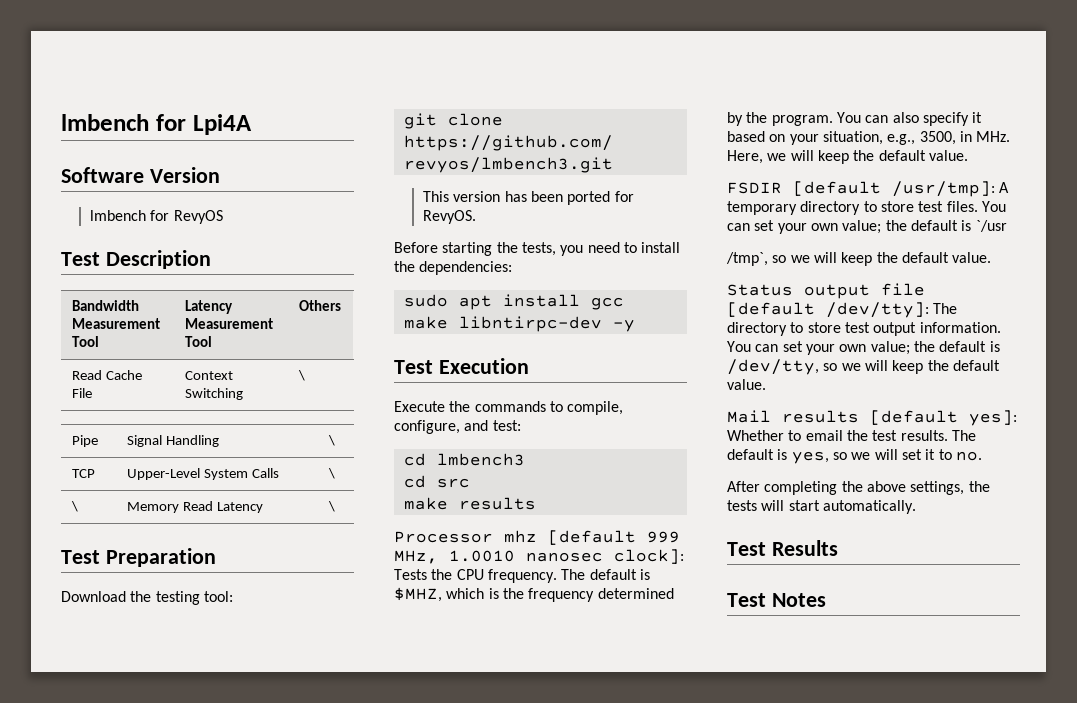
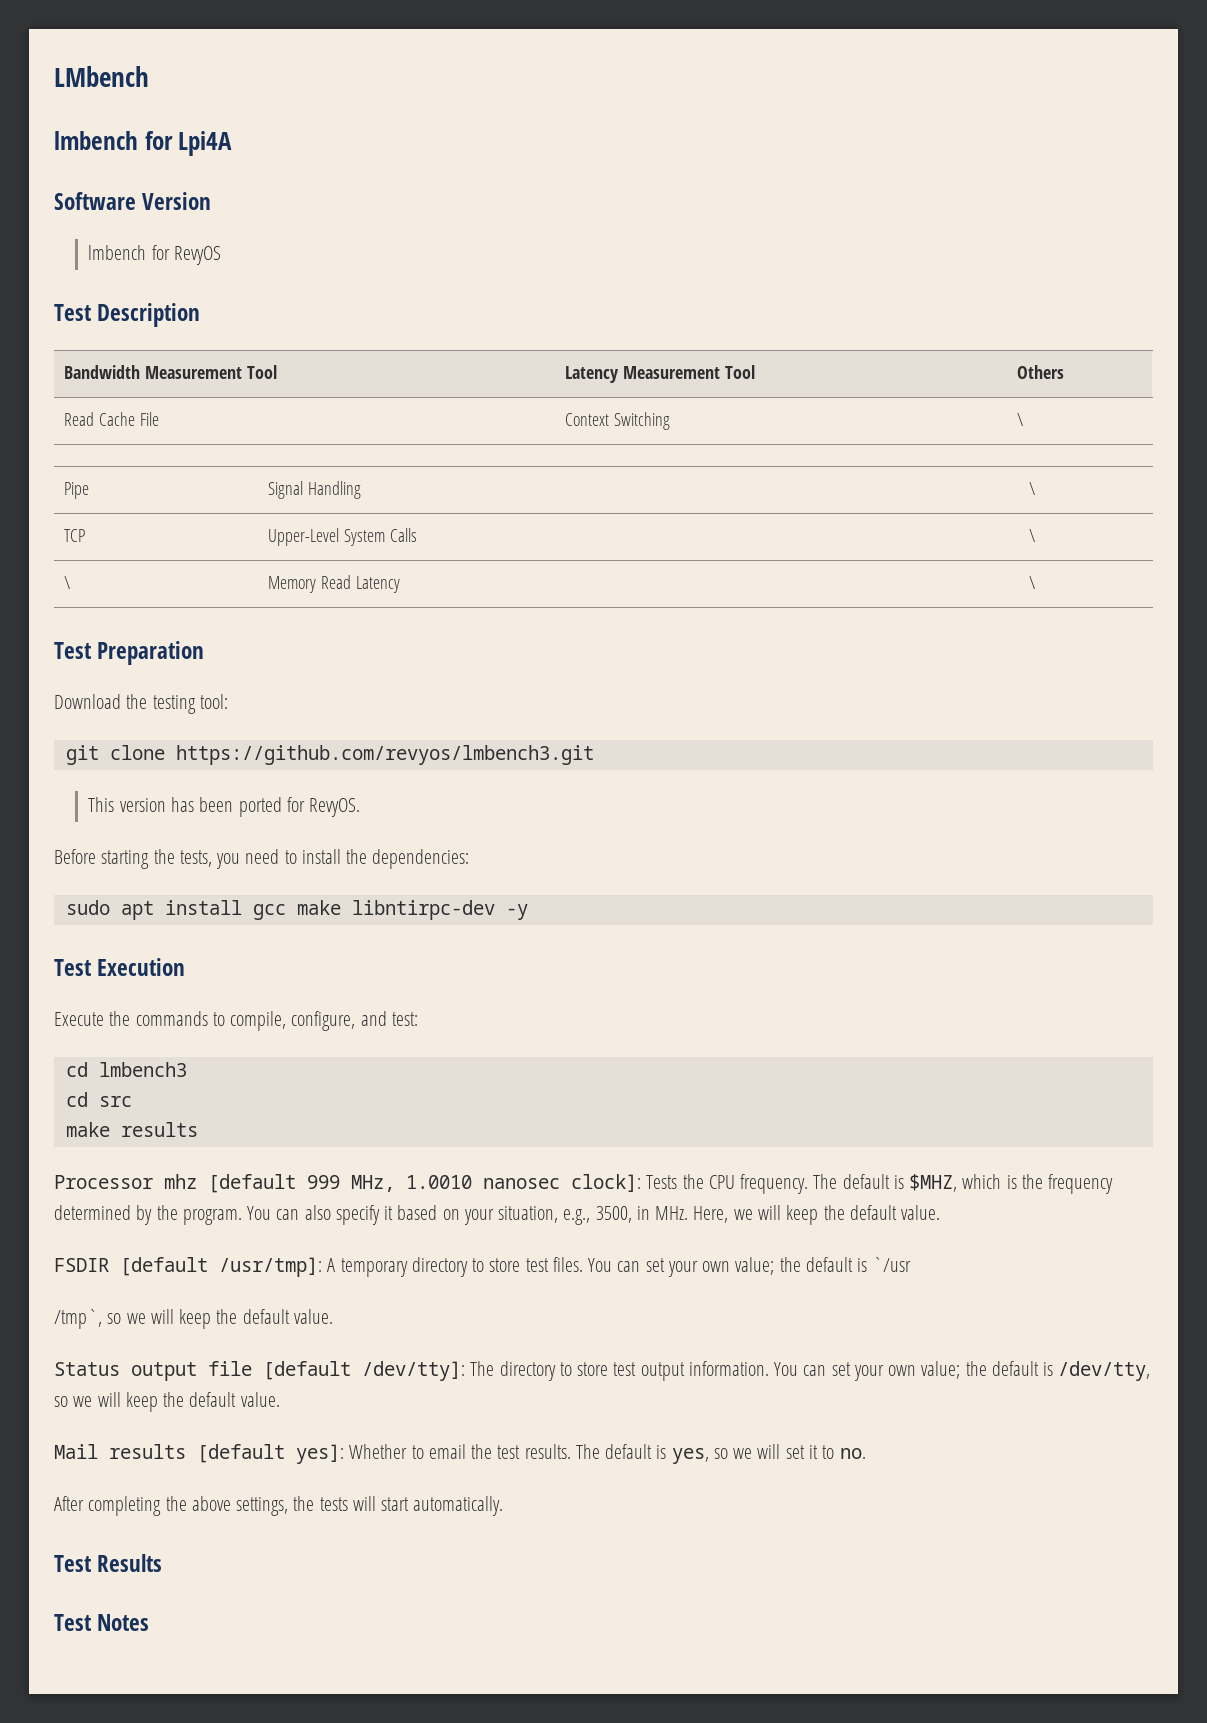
(61, 122) none -> [54,66,149,87] LMbench //

